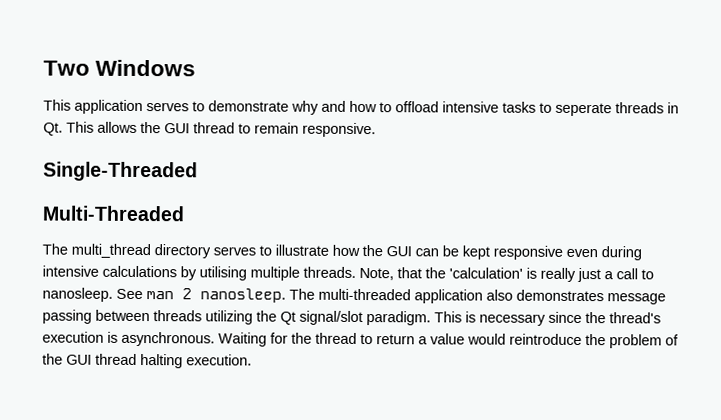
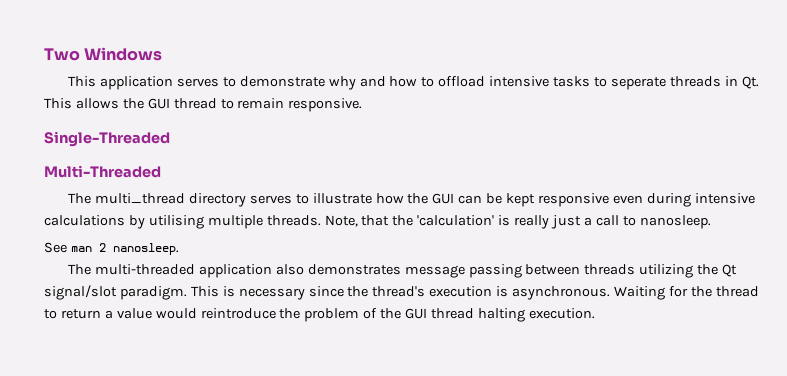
(113, 294) none -> (711, 222) //
(286, 295) none -> (179, 249) //

